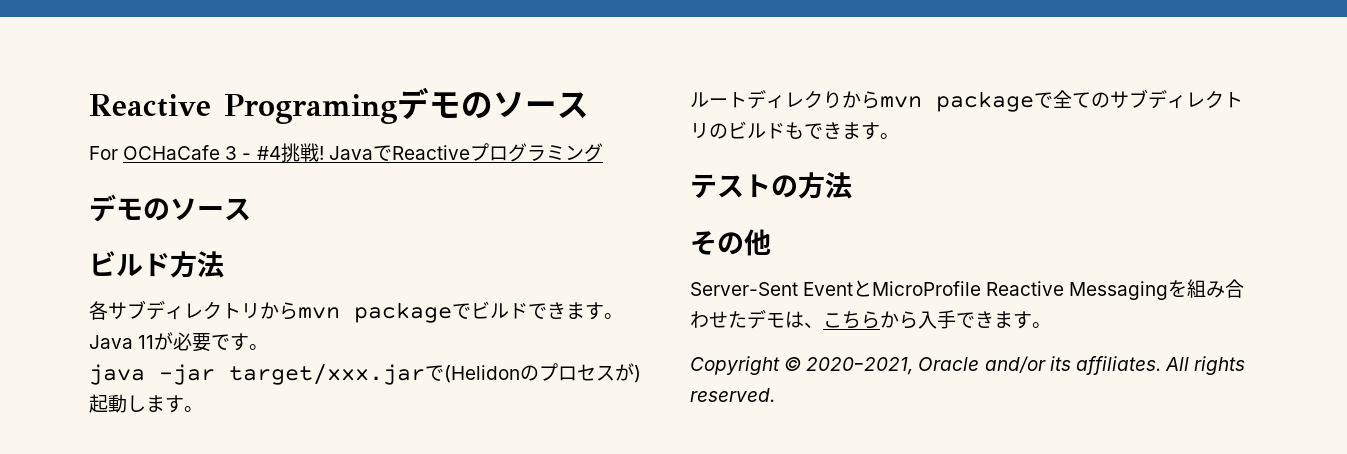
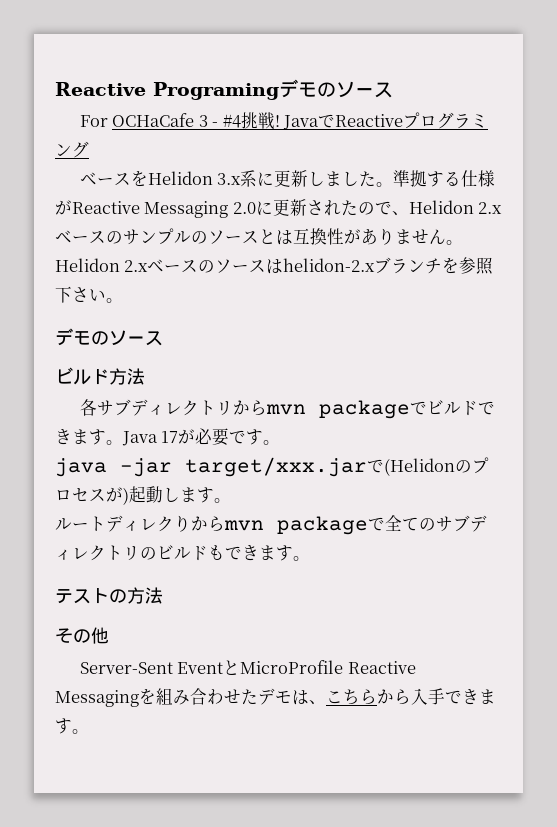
(603, 152) none -> [79,170,496,187] [55,199,503,218] [55,228,463,245] [55,257,494,275] [55,286,123,303] // ベースをHelidon 3.x系に更新しました。準拠する仕様がReactive Messaging 2.0に更新されたので、Helidon 2.xベースのサンプルのソースとは互換性がありません。Helidon 2.xベースのソースはhelidon-2.xブランチを参照下さい。
[138,335,155,349] 11 -> [161,431,179,443] 17
[690,356,1246,375] [690,388,775,402] // Copyright © 2020ｰ2021, Oracle and/or its affiliates. All rights reserved. -> (89, 731) none

